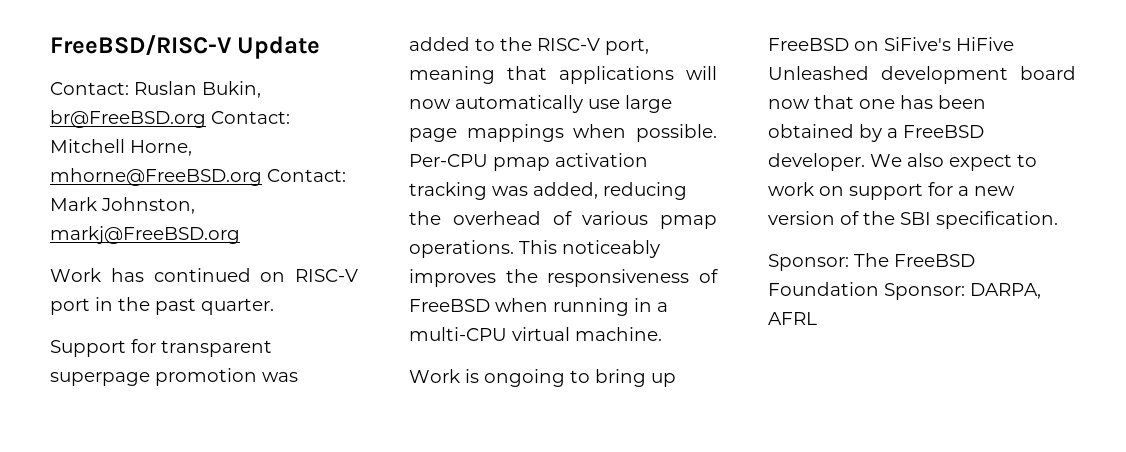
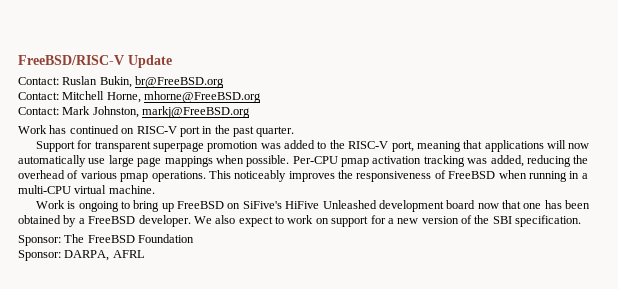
(206, 119) none -> (225, 82) //
(262, 177) none -> (262, 97) //
(879, 289) none -> (195, 238) //

